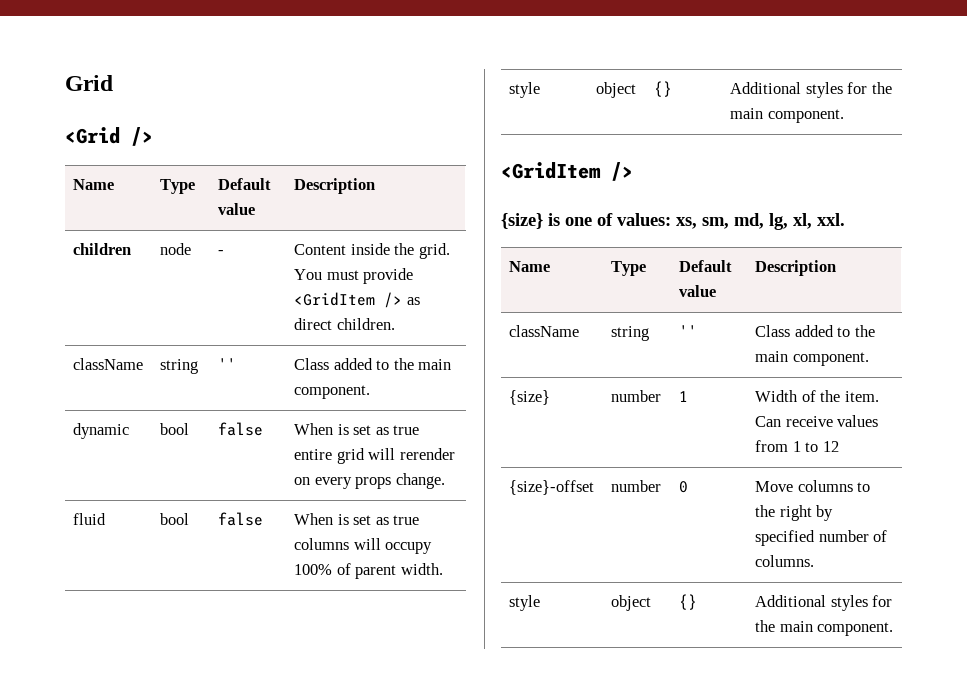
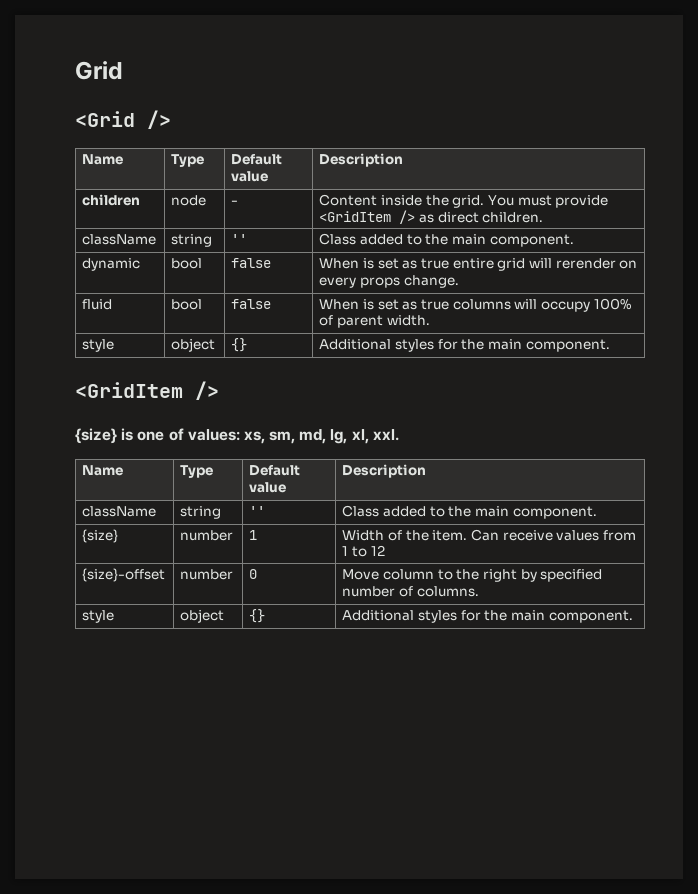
[797,480,853,492] columns -> [383,569,435,580] column

